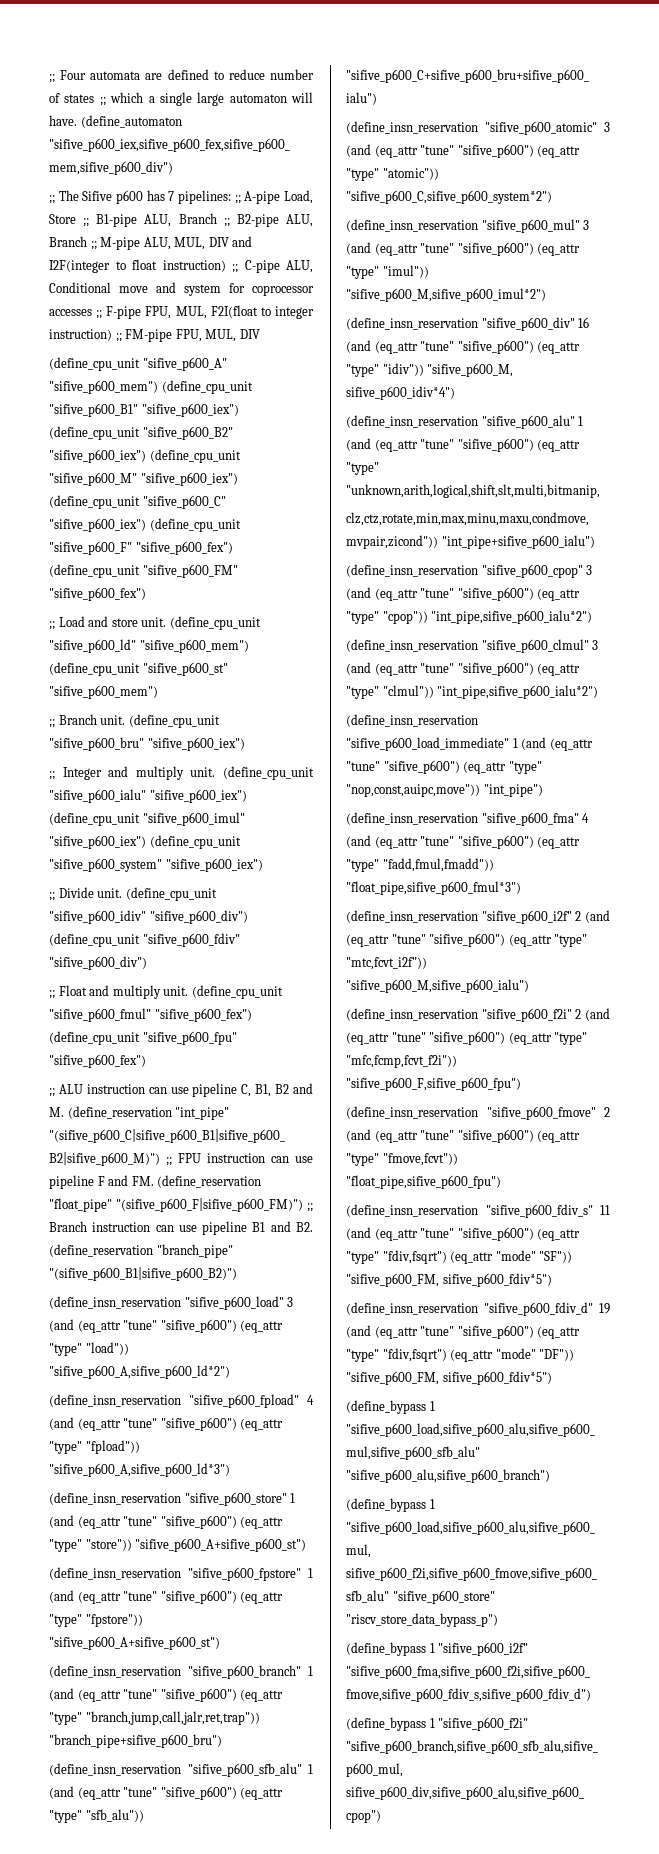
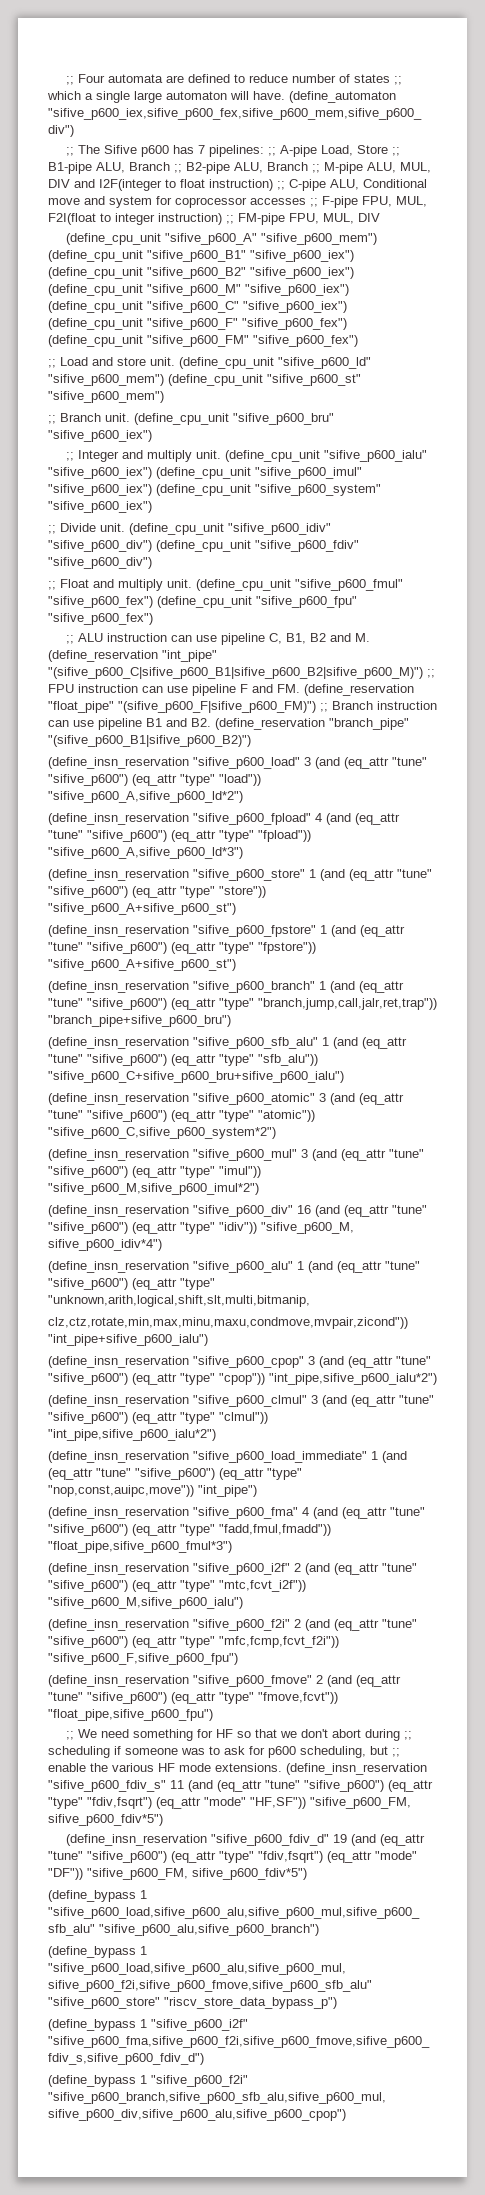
(501, 1182) none -> [66,1729,413,1741] [48,1746,400,1758] [48,1763,282,1772] ;; We need something for HF so that we don't abort during ;; scheduling if someone was to ask for p600 scheduling, but ;; enable the various HF mode extensions.
[539,1251,573,1263] "SF")) -> [250,1797,306,1809] "HF,SF"))

